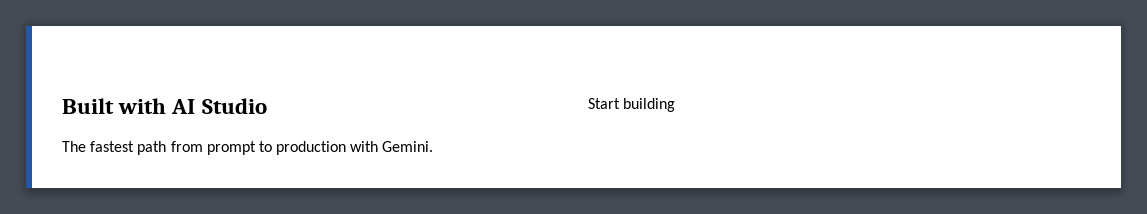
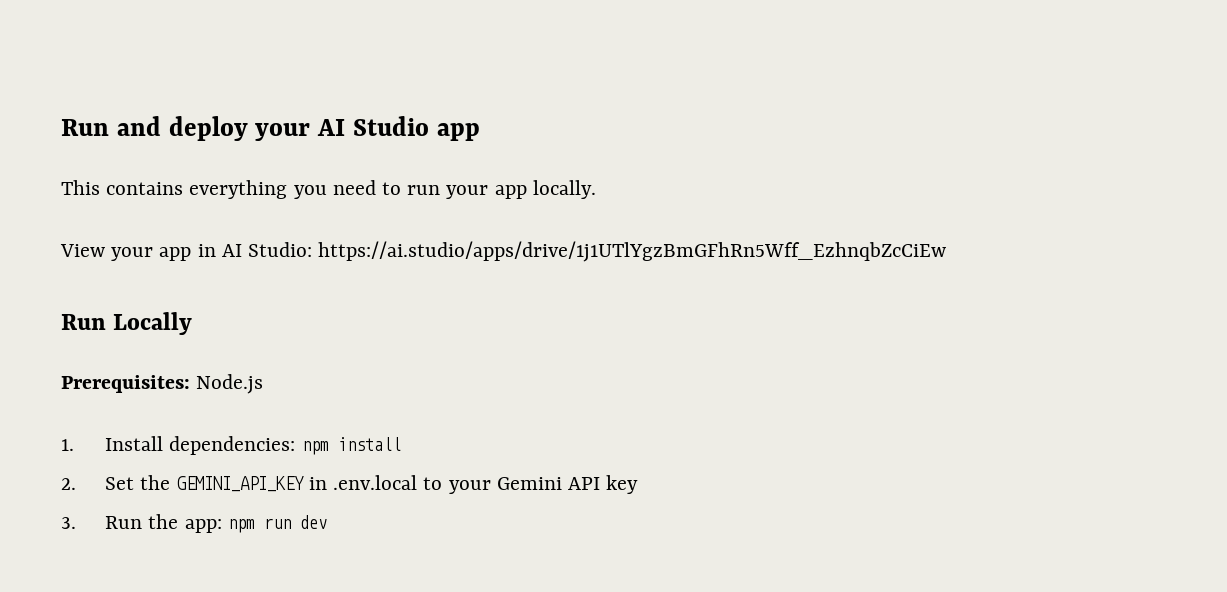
[62,98,267,114] [62,141,434,155] [588,98,676,112] Built with AI Studio // The fastest path from prompt to production with Gemini. // Start building -> [61,116,480,141] [61,180,596,199] [60,241,947,262] [61,312,193,335] [61,374,264,394] [61,436,401,455] [61,475,639,494] [61,514,327,533] Run and deploy your AI Studio app // This contains everything you need to run your app locally. // View your app in AI Studio: https://ai.studio/apps/drive/1j1UTlYgzBmGFhRn5Wff_EzhnqbZcCiEw // Run Locally // Prerequisites: Node.js // 1. Install dependencies: npm install // 2. Set the GEMINI_API_KEY in .env.local to your Gemini API key // 3. Run the app: npm run dev

